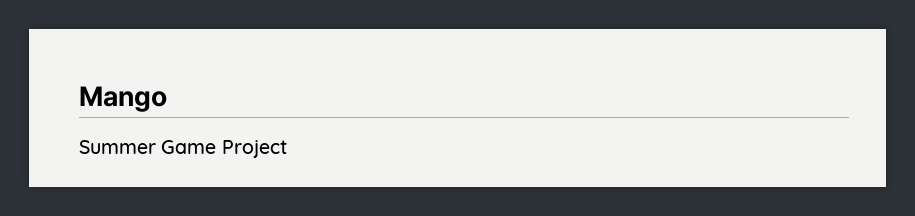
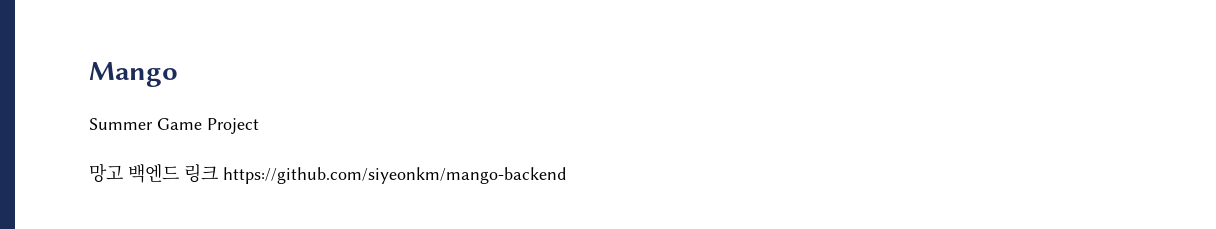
(287, 149) none -> [89,163,567,184] // 망고 백엔드 링크 https://github.com/siyeonkm/mango-backend

